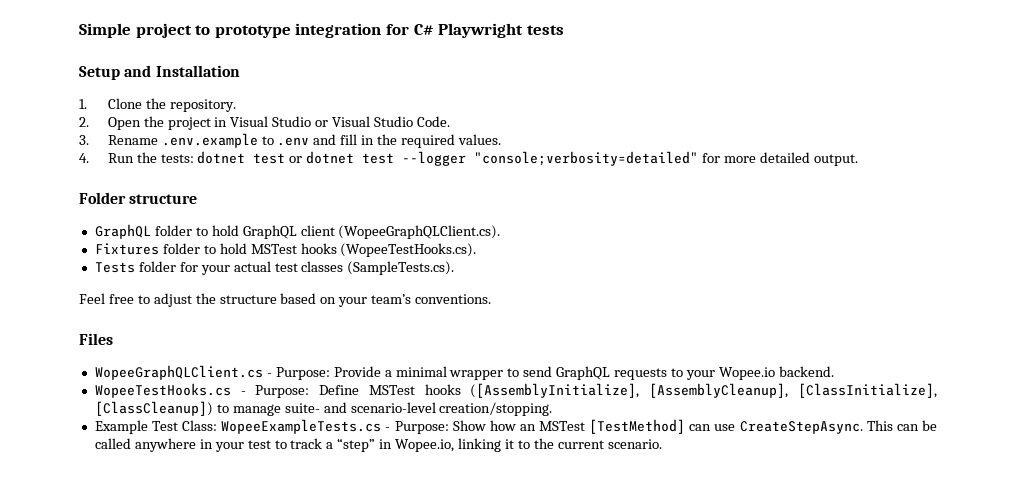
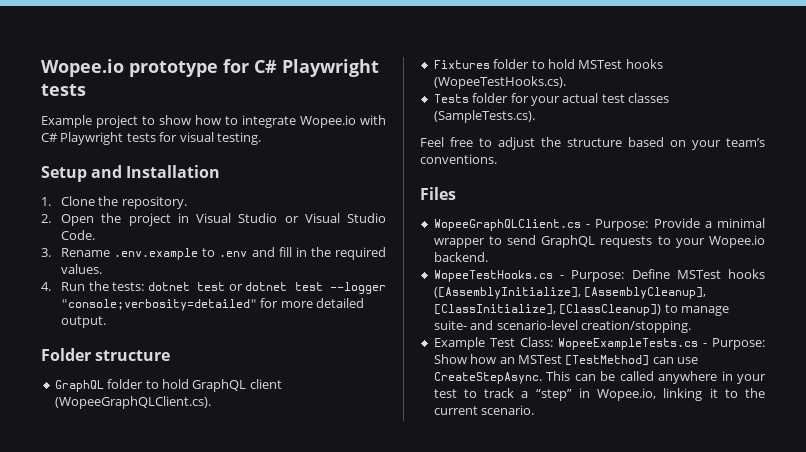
[79,23,382,38] Simple project to prototype integration -> [41,59,218,77] Wopee.io prototype
(564, 30) none -> [41,115,386,128] [41,132,261,145] // Example project to show how to integrate Wopee.io with C# Playwright tests for visual testing.

